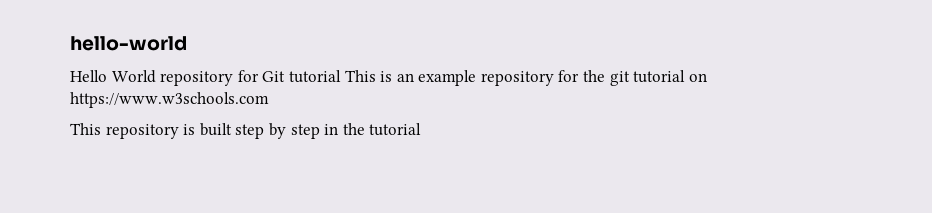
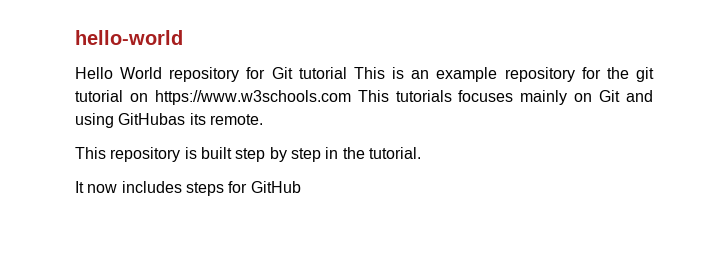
(269, 100) none -> [357,90,654,105] [75,113,263,128] This tutorials focuses mainly on Git and using GitHubas its remote.
[369,123,422,136] tutorial -> [368,147,421,159] [75,181,301,196] tutorial. // It now includes steps for GitHub

